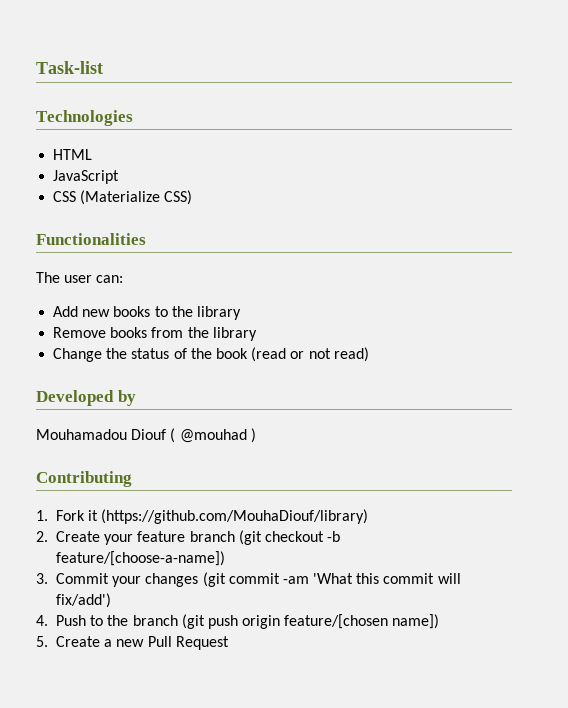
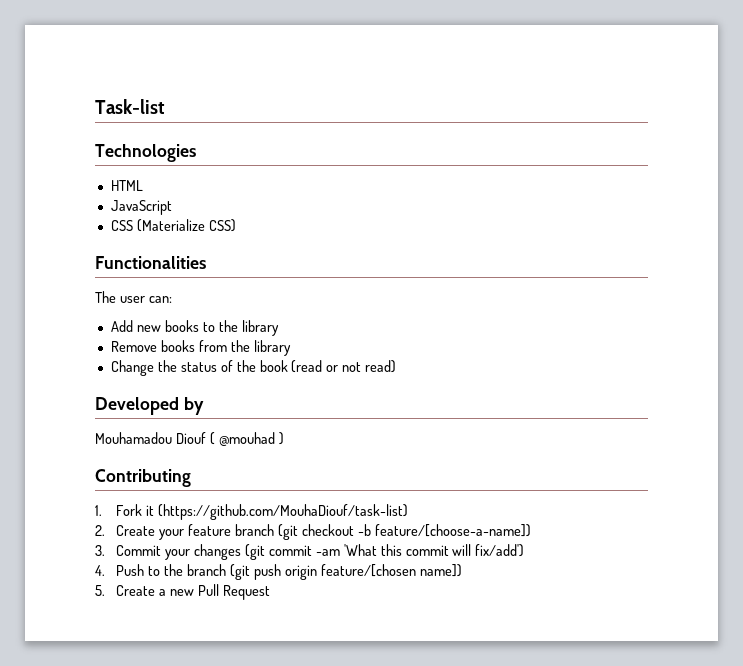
[101,509,369,524] (https://github.com/MouhaDiouf/library) -> [158,504,409,520] (https://github.com/MouhaDiouf/task-list)

